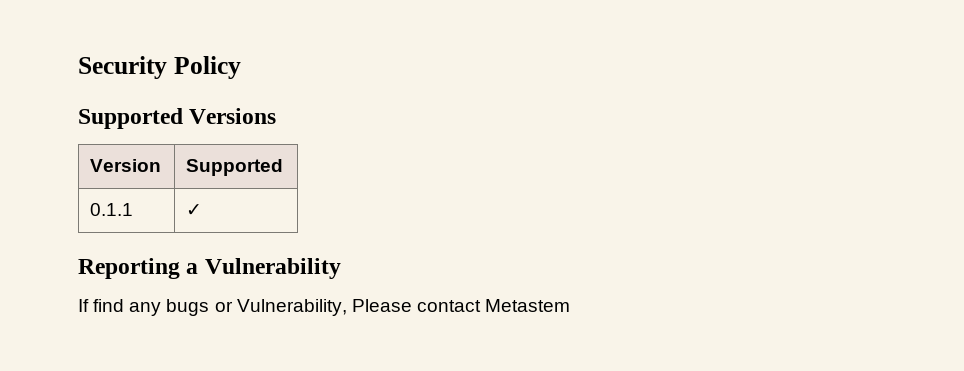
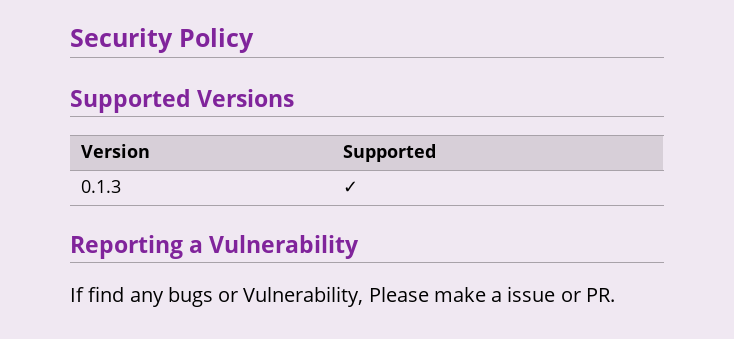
[90,203,134,216] 0.1.1 -> [80,180,121,193] 0.1.3
[416,299,571,312] contact Metastem -> [433,286,615,302] make a issue or PR.

